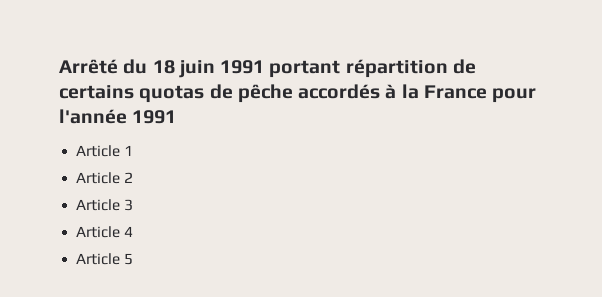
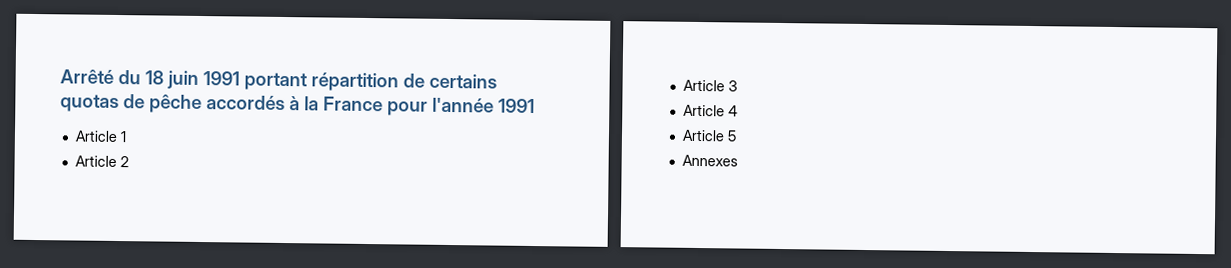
(134, 259) none -> [681,154,738,167] // Annexes

